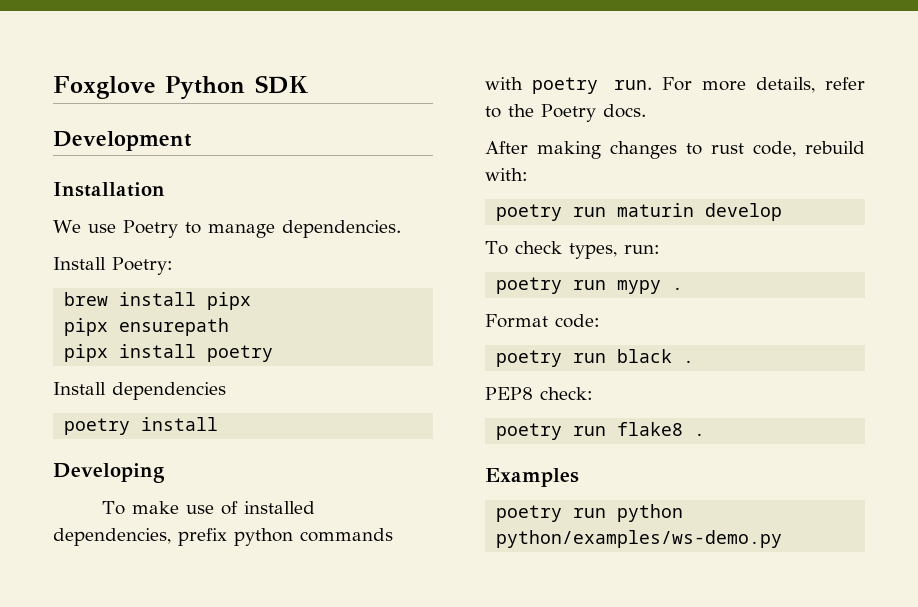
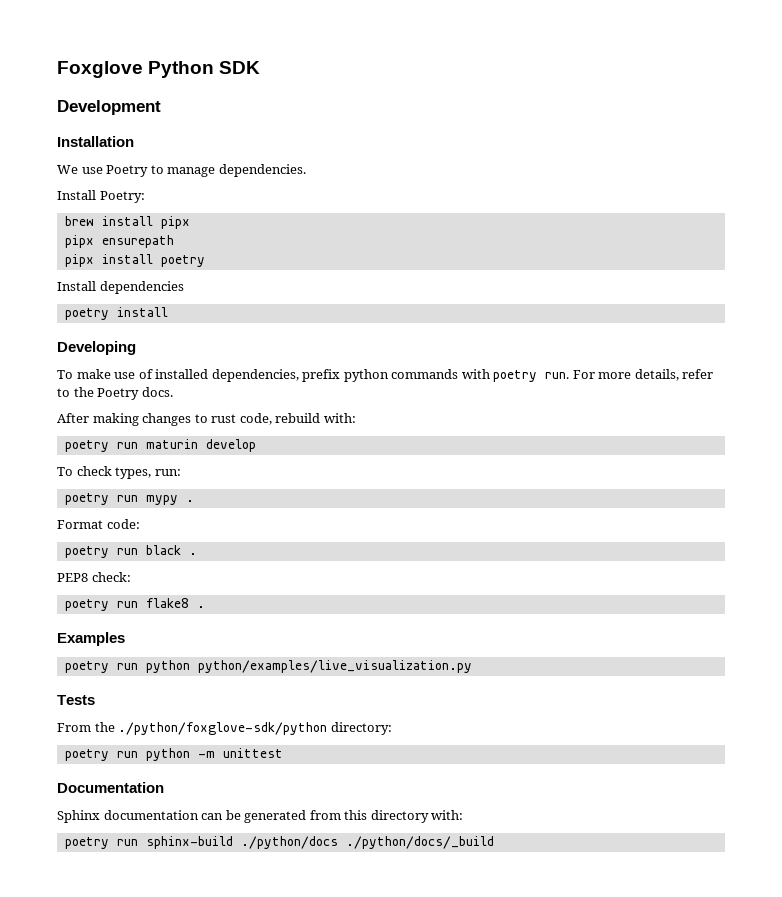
[496,530,783,548] python/examples/ws-demo.py -> [197,660,472,673] [57,695,95,705] [57,722,392,735] [64,748,283,761] [57,782,164,793] [57,810,464,823] [64,836,494,849] python/examples/live_visualization.py // Tests // From the ./python/foxglove-sdk/python directory: // poetry run python -m unittest // Documentation // Sphinx documentation can be generated from this directory with: // poetry run sphinx-build ./python/docs ./python/docs/_build

